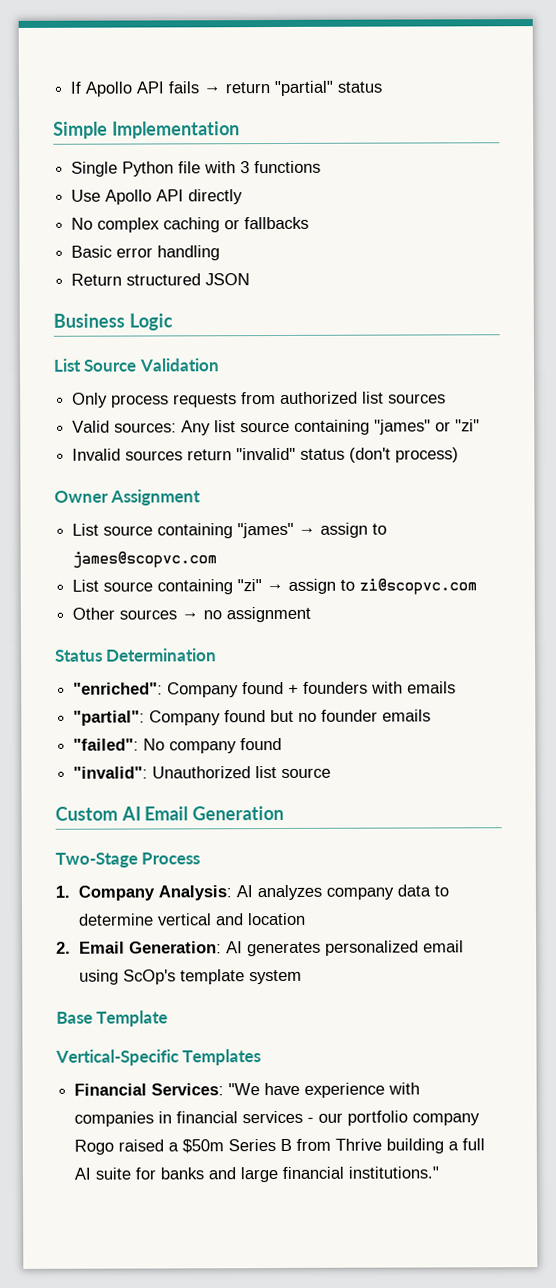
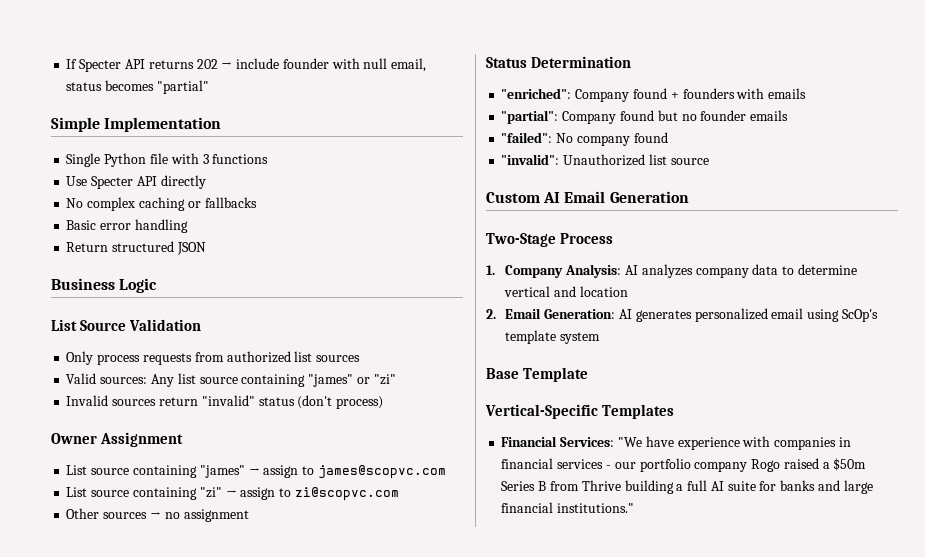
[85,81,271,97] Apollo API fails → return -> [79,58,427,72] [66,80,155,91] Specter API returns 202 → include founder with null email, status becomes
[337,81,383,93] status -> (209, 87) none
[105,189,153,205] Apollo -> [91,176,134,189] Specter

